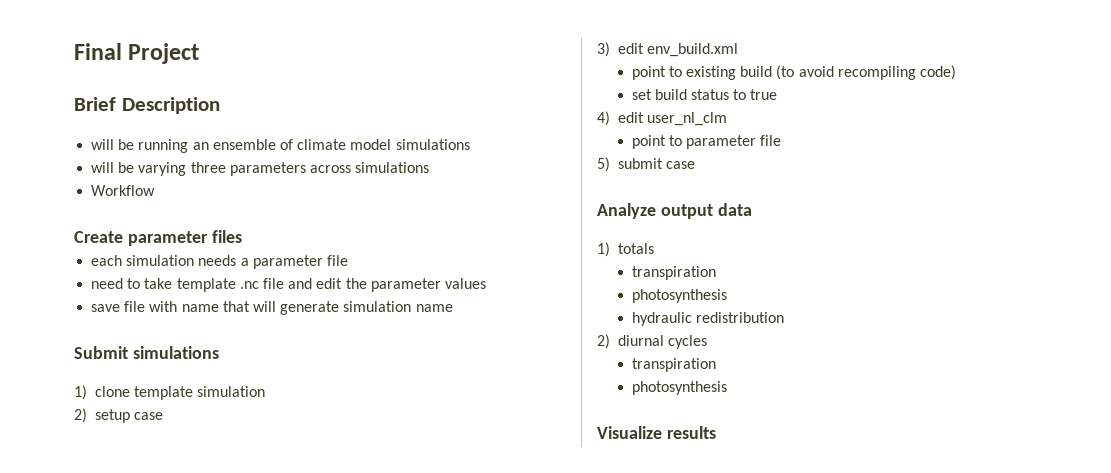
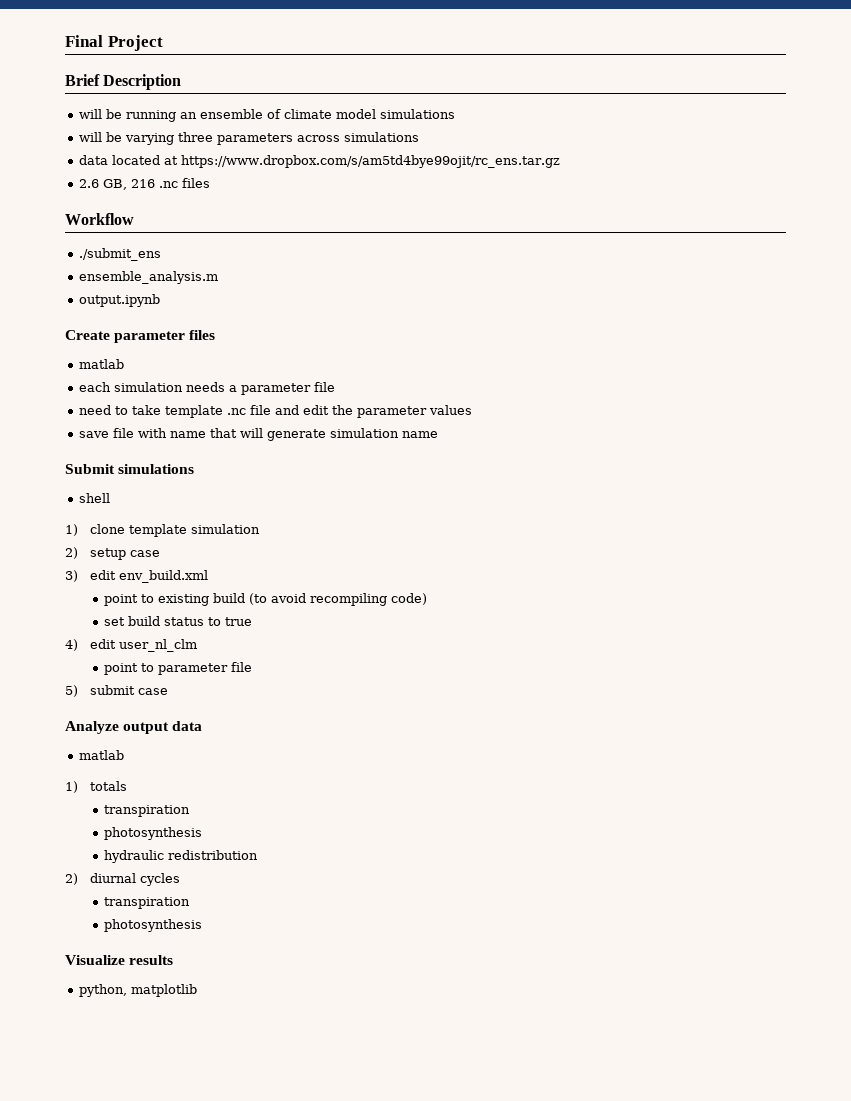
[91,185,156,196] Workflow -> [79,155,561,168] [79,178,211,190] [65,213,134,225] [79,248,162,261] [79,271,219,284] [79,294,161,307] data located at https://www.dropbox.com/s/am5td4bye99ojit/rc_ens.tar.gz // 2.6 GB, 216 .nc files // Workflow // ./submit_ens // ensemble_analysis.m // output.ipynb
(242, 236) none -> [79,359,125,369] // matlab
(219, 352) none -> [79,493,111,503] // shell
(752, 209) none -> [79,750,125,760] // matlab
(716, 432) none -> [79,984,198,997] // python, matplotlib

